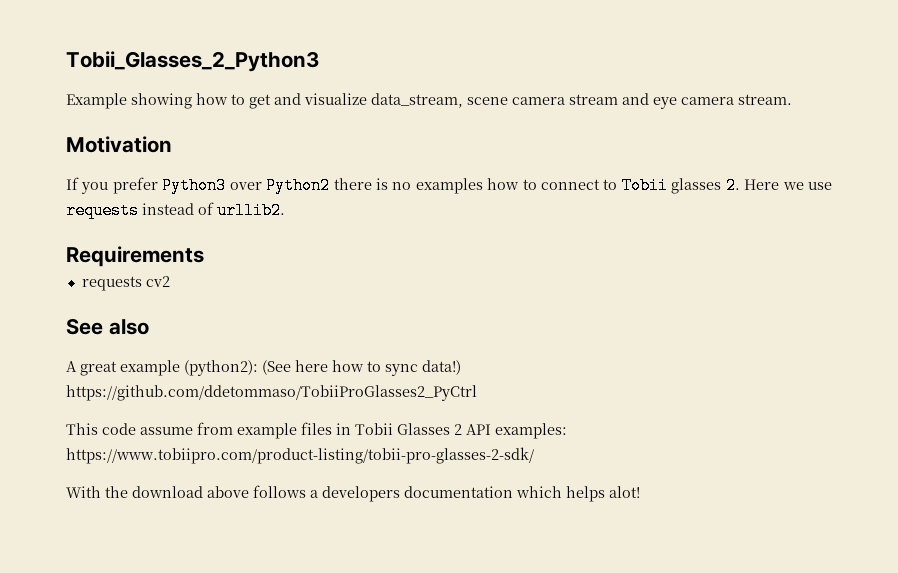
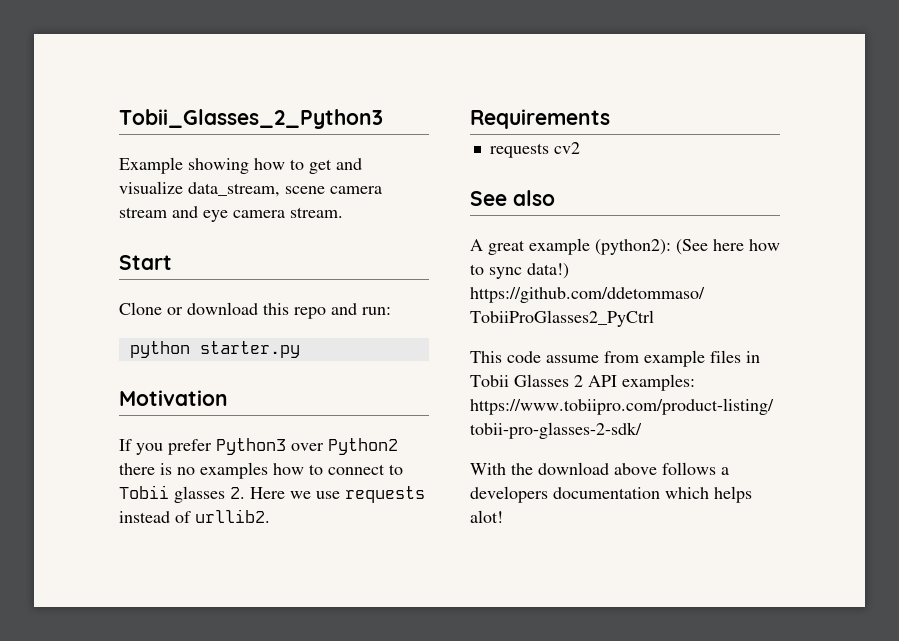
(792, 99) none -> [119,255,172,270] [119,302,391,319] [129,341,300,358] // Start // Clone or download this repo and run: // python starter.py

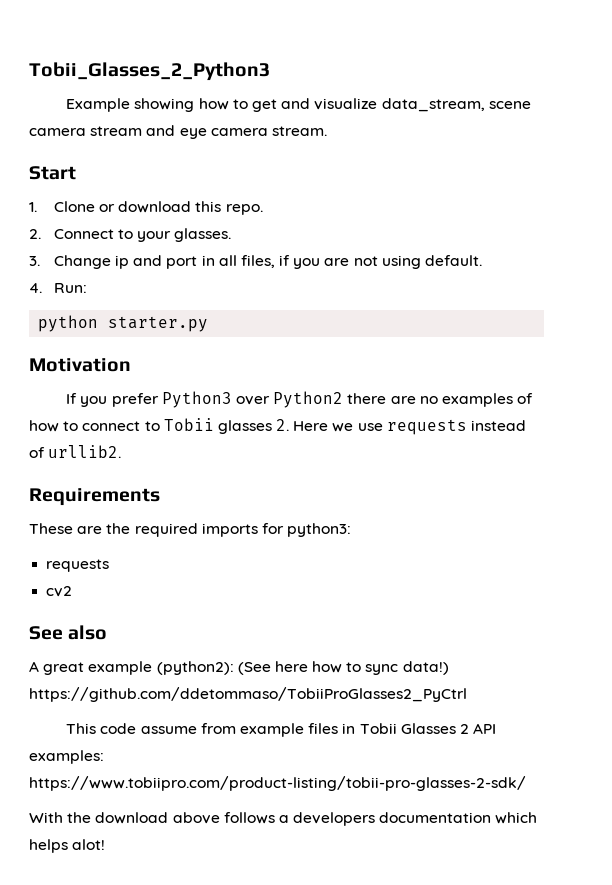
(172, 262) none -> [29,202,37,212] 1.
[294,303,391,319] repo and run: -> [225,204,263,215] [29,228,232,242] [29,255,483,269] [29,283,87,293] repo. // 2. Connect to your glasses. // 3. Change ip and port in all files, if you are not using default. // 4. Run:
[160,463,172,475] is -> [390,396,416,404] are
(268, 470) none -> [517,393,534,404] of
[489,143,549,158] // requests -> [29,523,352,537] [46,559,110,572] // These are the required imports for python3: // requests //

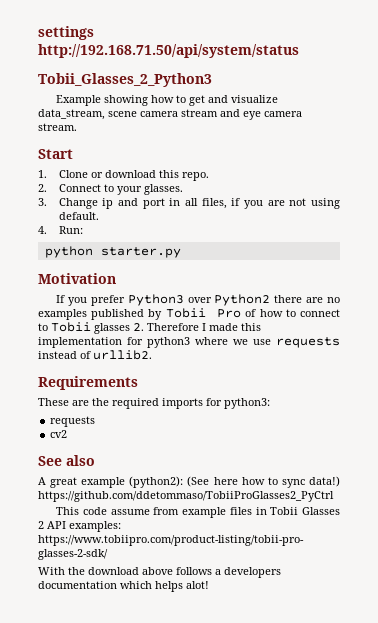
(29, 71) none -> [38,26,94,40] [38,44,299,58] settings http://192.168.71.50/api/system/status //
(513, 400) none -> [91,308,242,320] published by Tobii Pro
[293,421,329,431] Here -> [147,323,261,331] [38,337,228,348] Therefore I made this implementation for python3 where

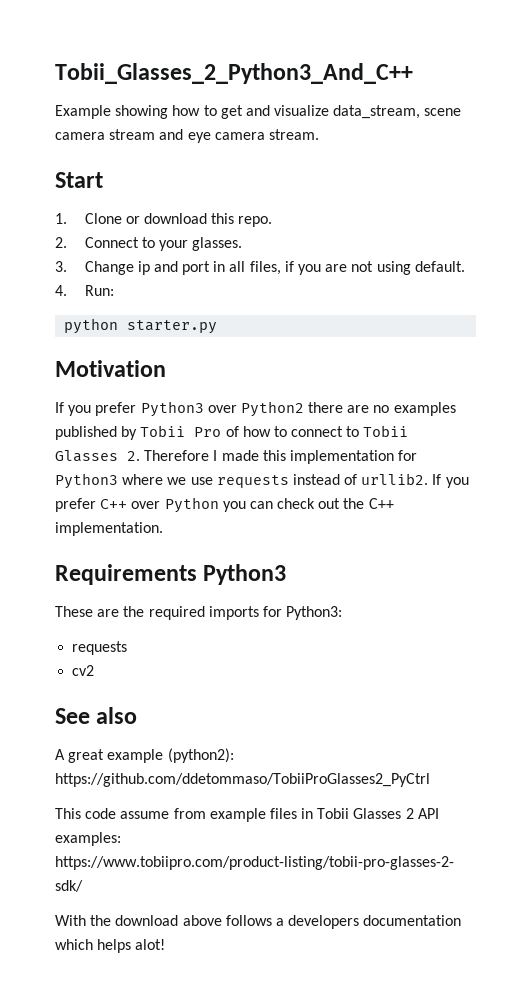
[38,26,94,40] [38,44,299,58] [38,73,212,87] settings http://192.168.71.50/api/system/status // Tobii_Glasses_2_Python3 -> [55,63,413,84] Tobii_Glasses_2_Python3_And_C++
[94,323,130,334] glasses -> [55,450,118,462] Glasses
[147,337,190,348] python3 -> [55,473,118,489] Python3
(152, 355) none -> [432,474,469,488] [55,497,394,513] [55,522,163,536] If you prefer C++ over Python you can check out the C++ implementation.
(138, 383) none -> [203,564,287,585] Python3
[224,398,270,409] python3: -> [286,606,343,620] Python3:
[187,476,340,488] (See here how to sync data!) -> (234, 755) none

